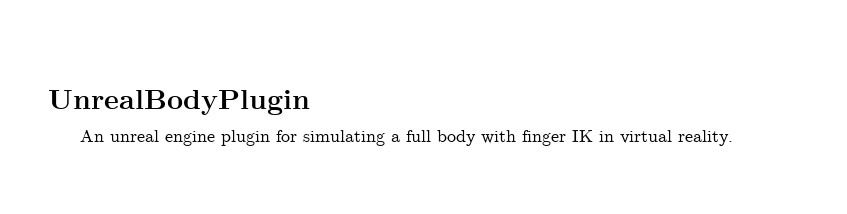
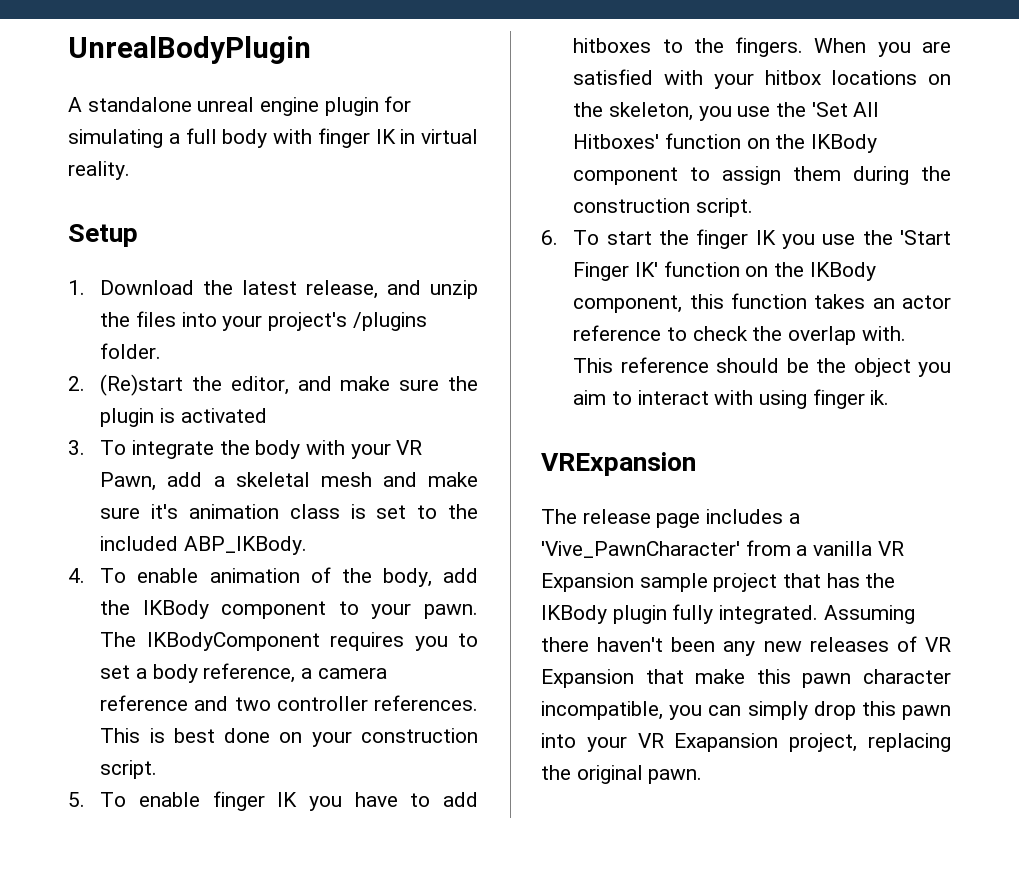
[79,130,104,142] An -> [68,97,192,112] A standalone
(733, 138) none -> [68,224,138,247] [68,280,478,299] [100,311,427,331] [100,343,162,359] [68,374,478,396] [100,408,267,427] [68,440,423,459] [100,472,478,491] [100,504,479,519] [100,536,307,555] [68,567,479,587] [100,600,478,619] [100,632,478,651] [100,663,387,683] [100,695,478,711] [100,728,479,747] [100,760,158,779] [68,791,478,811] [573,37,951,57] [573,69,951,89] [573,102,880,121] [573,133,877,153] [573,166,951,185] [573,198,753,217] [541,229,951,249] [573,261,876,281] [573,293,951,313] [573,325,906,345] [573,357,951,377] [573,389,890,409] [541,452,696,476] [541,509,800,528] [541,540,904,558] [541,573,896,592] [541,604,915,624] [541,636,951,656] [541,669,951,688] [541,701,951,720] [541,733,951,752] [541,765,703,784] // Setup // 1. Download the latest release, and unzip the files into your project's /plugins folder. // 2. (Re)start the editor, and make sure the plugin is activated // 3. To integrate the body with your VR Pawn, add a skeletal mesh and make sure it's animation class is set to the included ABP_IKBody. // 4. To enable animation of the body, add the IKBody component to your pawn. The IKBodyComponent requires you to set a body reference, a camera reference and two controller references. This is best done on your construction script. // 5. To enable finger IK you have to add hitboxes to the fingers. When you are satisfied with your hitbox locations on the skeleton, you use the 'Set All Hitboxes' function on the IKBody component to assign them during the construction script. // 6. To start the finger IK you use the 'Start Finger IK' function on the IKBody component, this function takes an actor reference to check the overlap with. This reference should be the object you aim to interact with using finger ik. // VRExpansion // The release page includes a 'Vive_PawnCharacter' from a vanilla VR Expansion sample project that has the IKBody plugin fully integrated. Assuming there haven't been any new releases of VR Expansion that make this pawn character incompatible, you can simply drop this pawn into your VR Exapansion project, replacing the original pawn.

